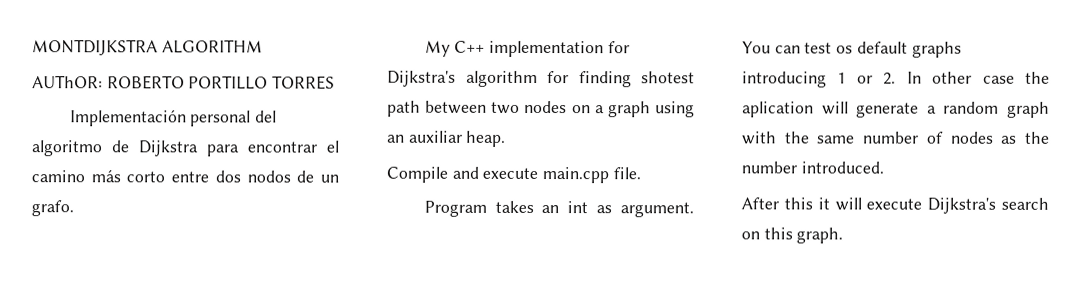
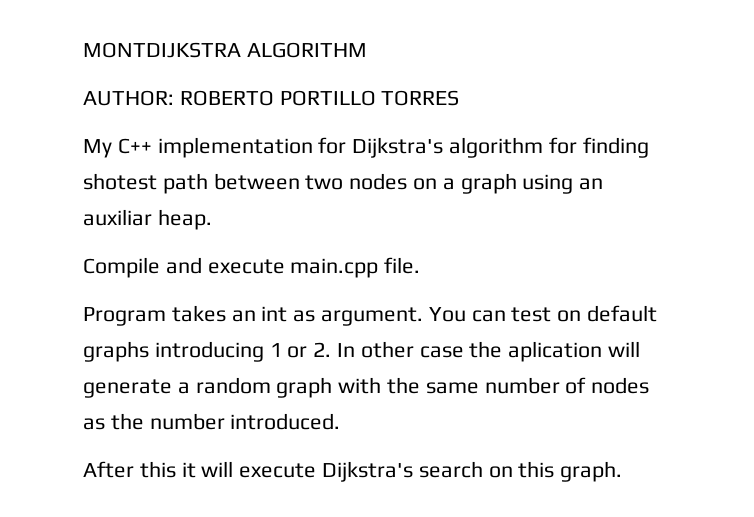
[32,75,103,89] AUThOR: -> [83,90,174,106] AUTHOR:
[69,109,278,127] [31,140,340,157] [31,169,340,183] [31,200,74,217] // Implementación personal del algoritmo de Dijkstra para encontrar el camino más corto entre dos nodos de un grafo. -> (460, 98) none
[836,45,854,54] os -> [557,310,582,322] on

